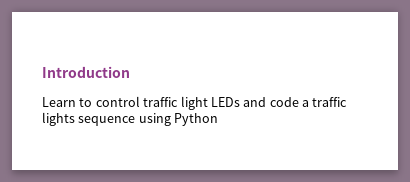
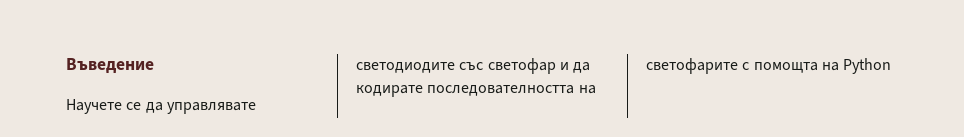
[42,66,130,78] [42,96,348,110] [42,112,171,126] Introduction // Learn to control traffic light LEDs and code a traffic lights sequence using -> [66,58,154,74] [66,99,256,114] [356,58,591,74] [356,85,596,97] [646,58,839,74] Въведение // Научете се да управлявате светодиодите със светофар и да кодирате последователността на светофарите с помощта на

